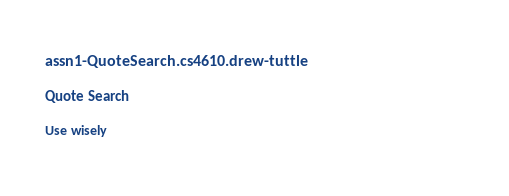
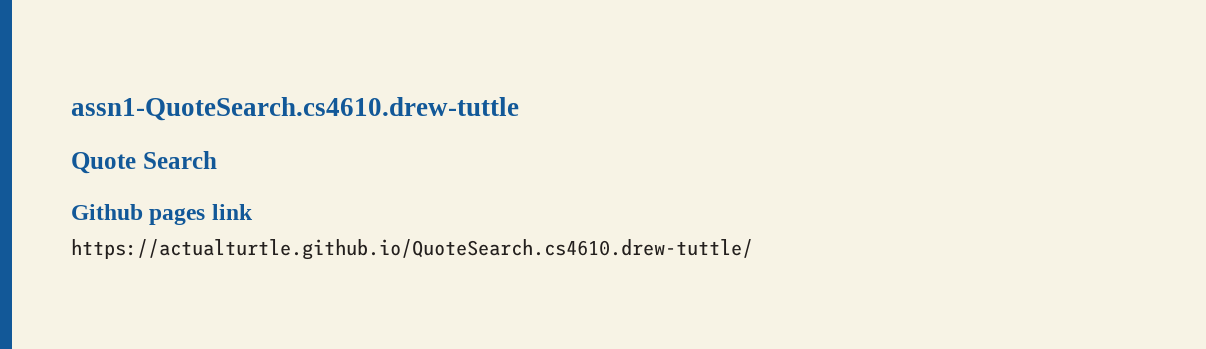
[45,125,107,137] Use wisely -> [71,204,253,225] [71,239,753,260] Github pages link // https://actualturtle.github.io/QuoteSearch.cs4610.drew-tuttle/

